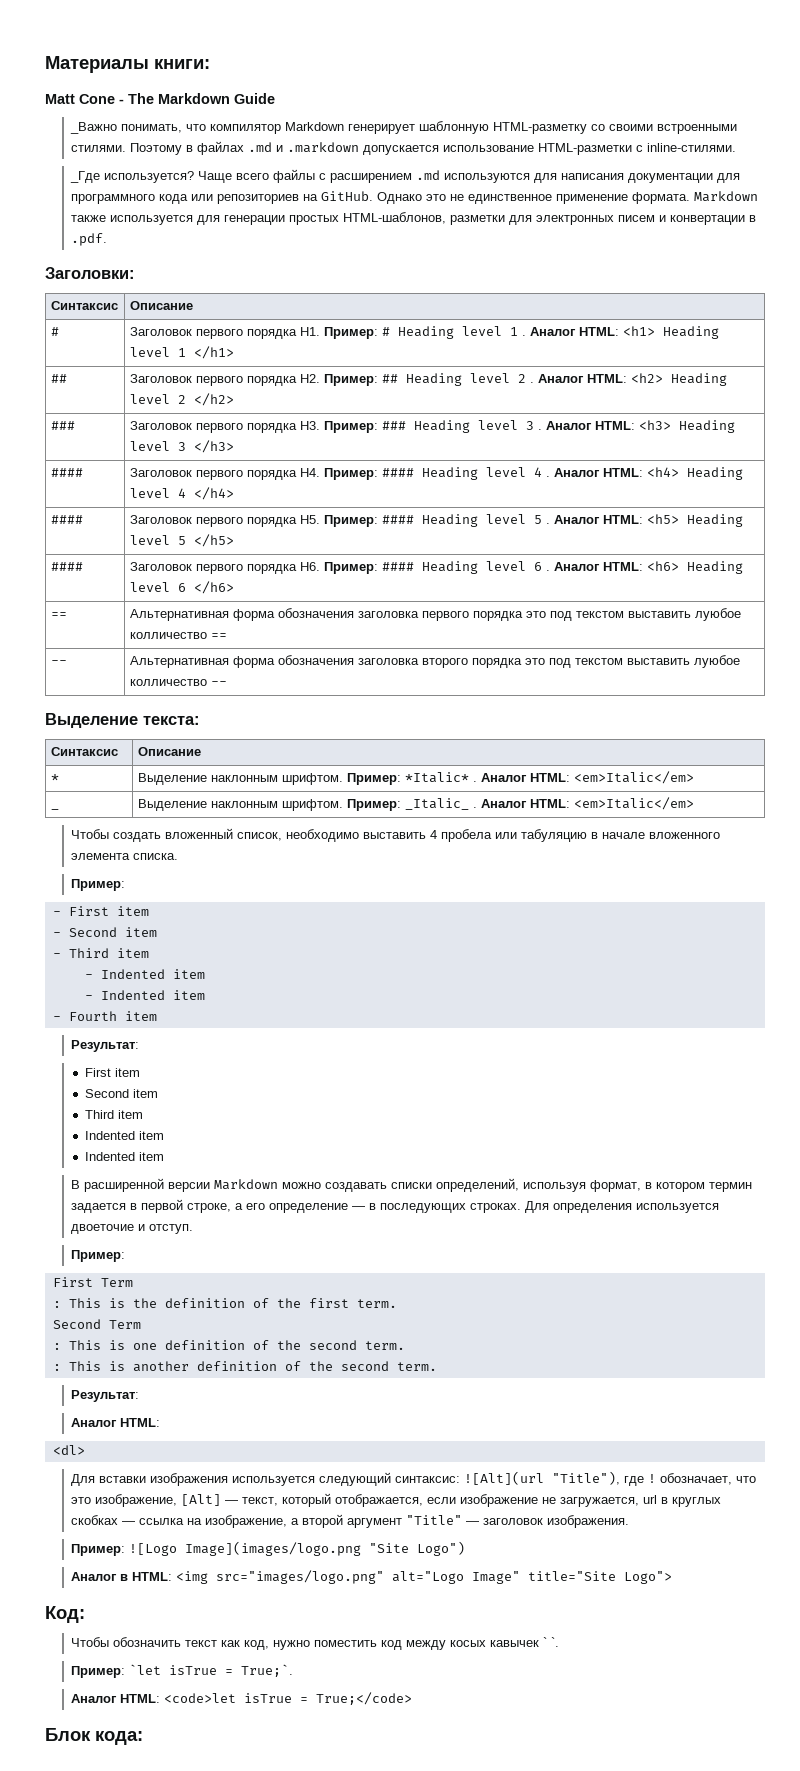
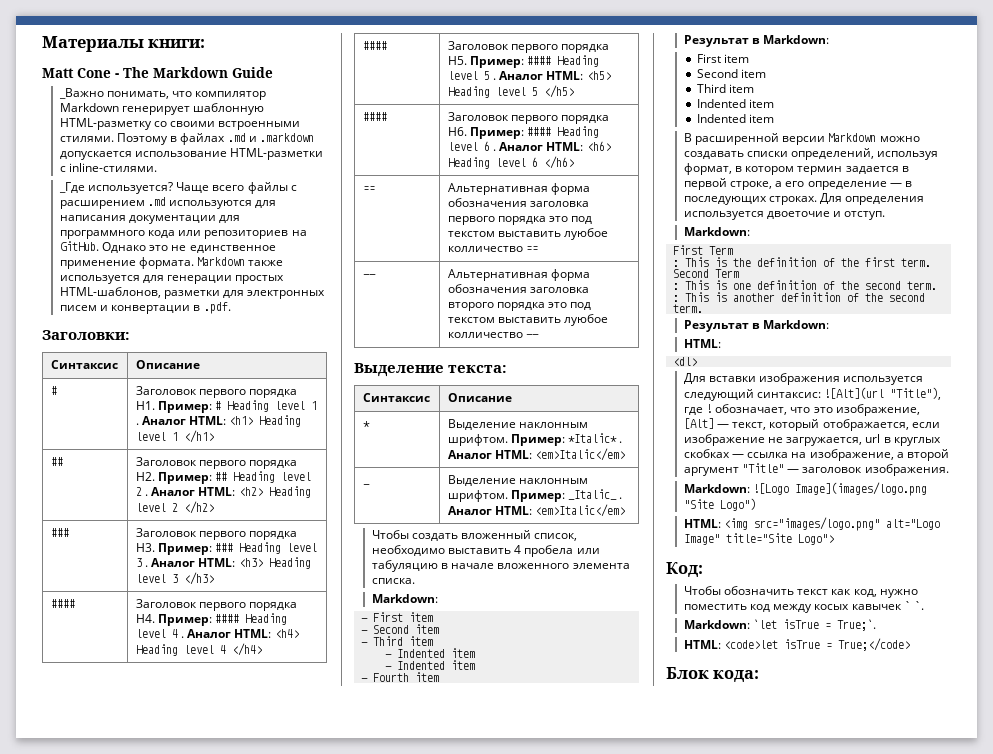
[70,879,125,891] Пример: -> [371,594,438,603] Markdown:
[70,1040,139,1052] Результат: -> [683,35,830,47] Результат в Markdown:
[70,1250,125,1262] Пример: -> [683,227,750,236] Markdown:
[70,1390,139,1402] [70,1418,117,1427] Результат: // Аналог -> [683,320,830,332] Результат в Markdown: //
[70,1544,125,1556] Пример: -> [683,484,750,493] Markdown:
[70,1572,128,1581] Аналог в -> (756, 504) none
[70,1666,125,1678] Пример: -> [683,620,750,629] Markdown:
[70,1694,117,1703] Аналог -> (876, 625) none

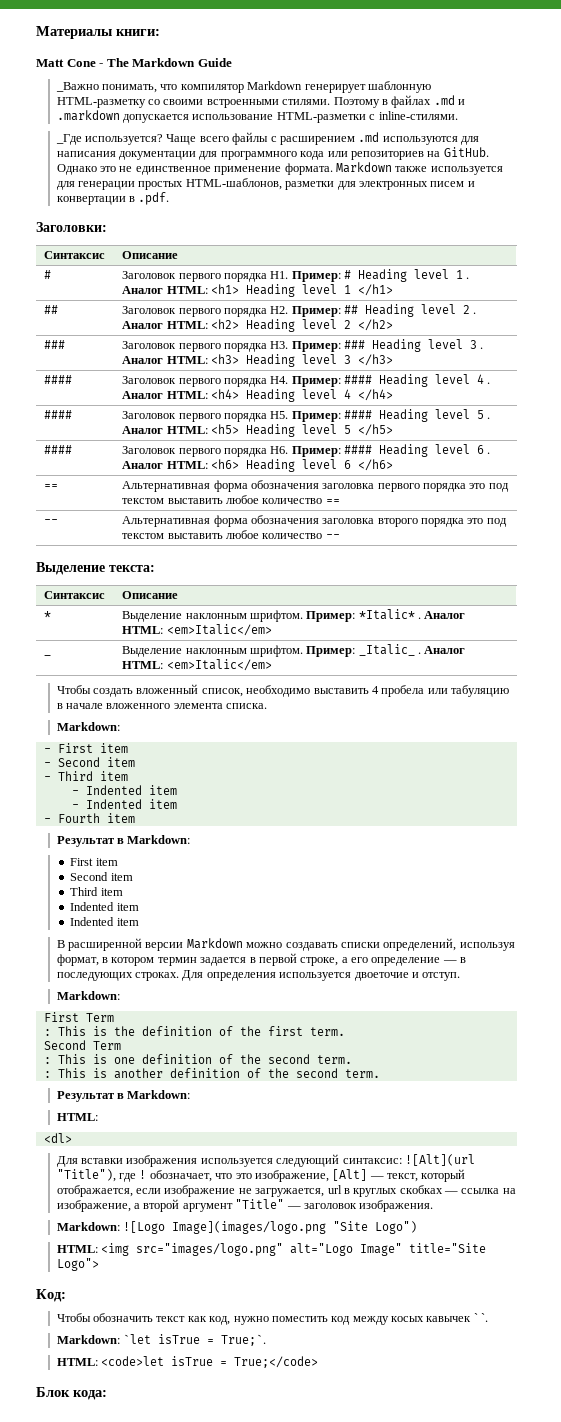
[564,228,609,240] [447,246,523,252] луюбое колличество -> [225,495,323,504] любое количество
[564,314,609,326] [447,332,523,338] луюбое колличество -> [225,530,323,539] любое количество

